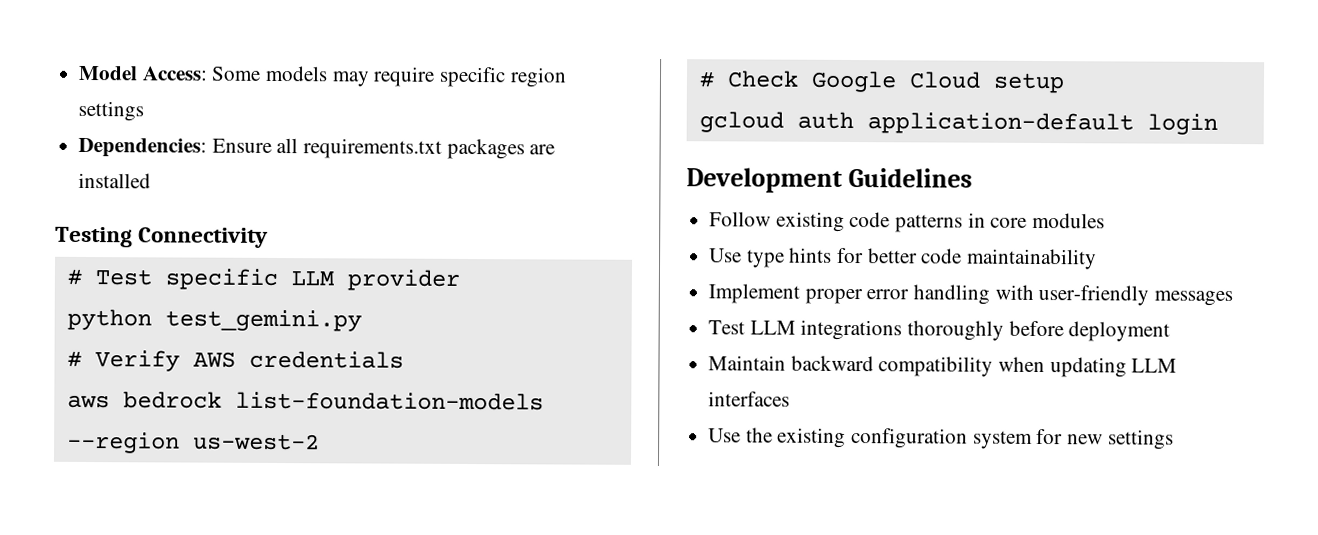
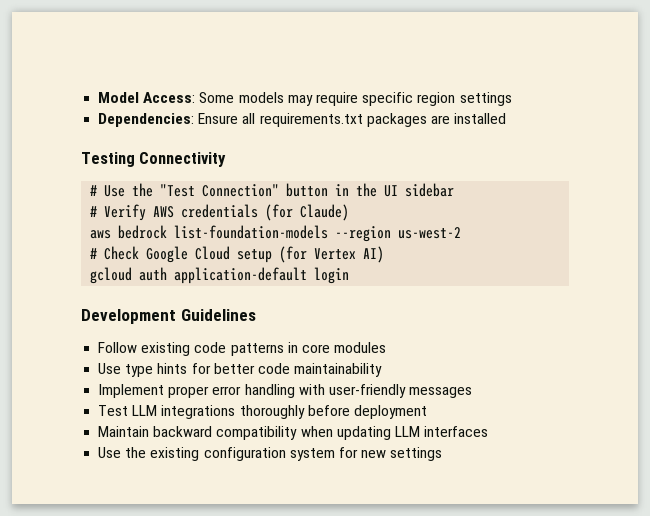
[94,268,460,291] [66,308,362,332] Test specific LLM provider // python test_gemini.py -> [104,183,455,197] Use the "Test Connection" button in the UI sidebar
(404, 359) none -> [265,204,350,221] (for Claude)
(1065, 83) none -> [279,246,385,263] (for Vertex AI)

